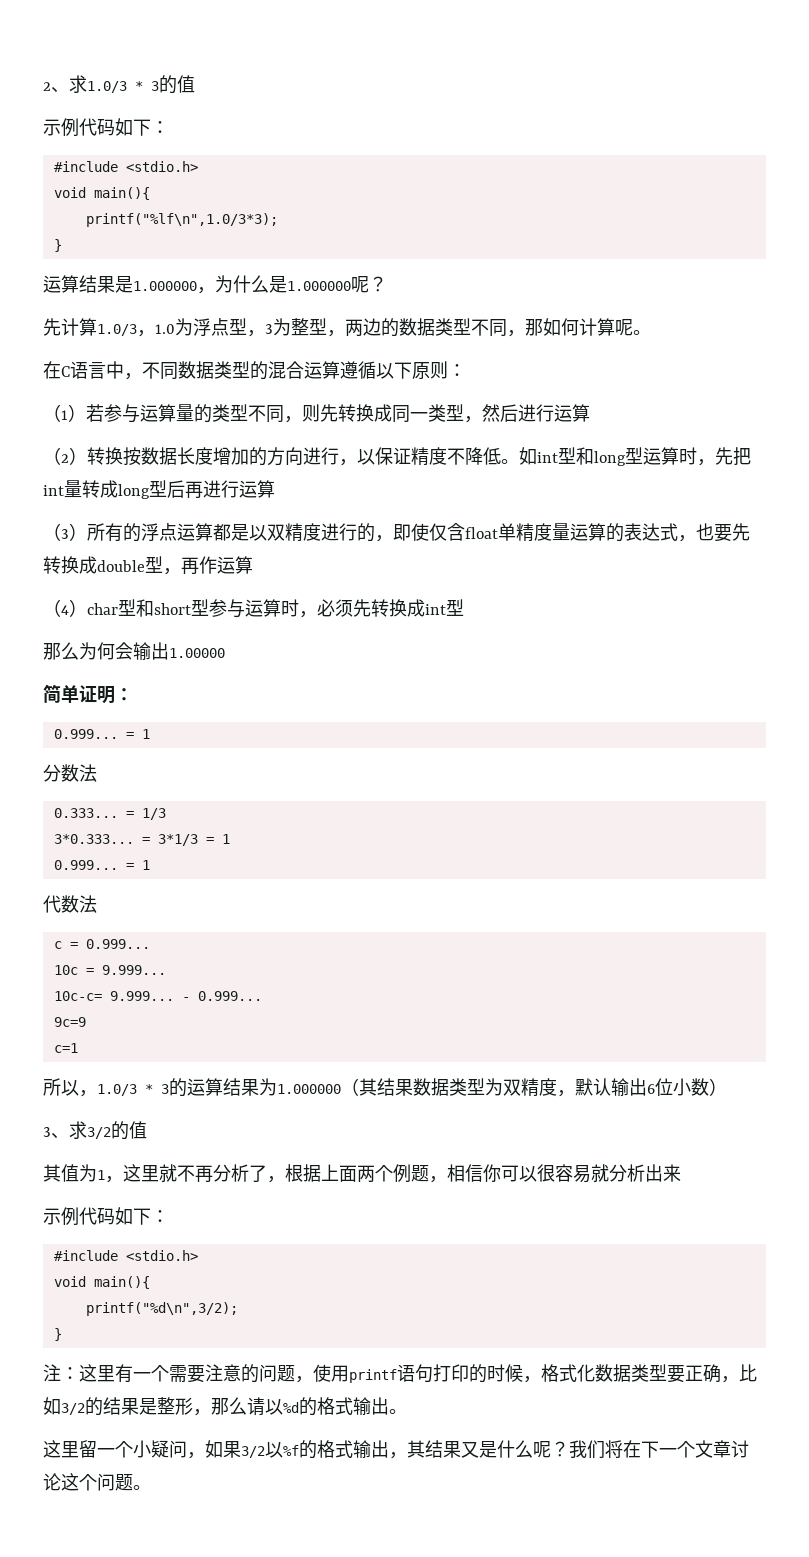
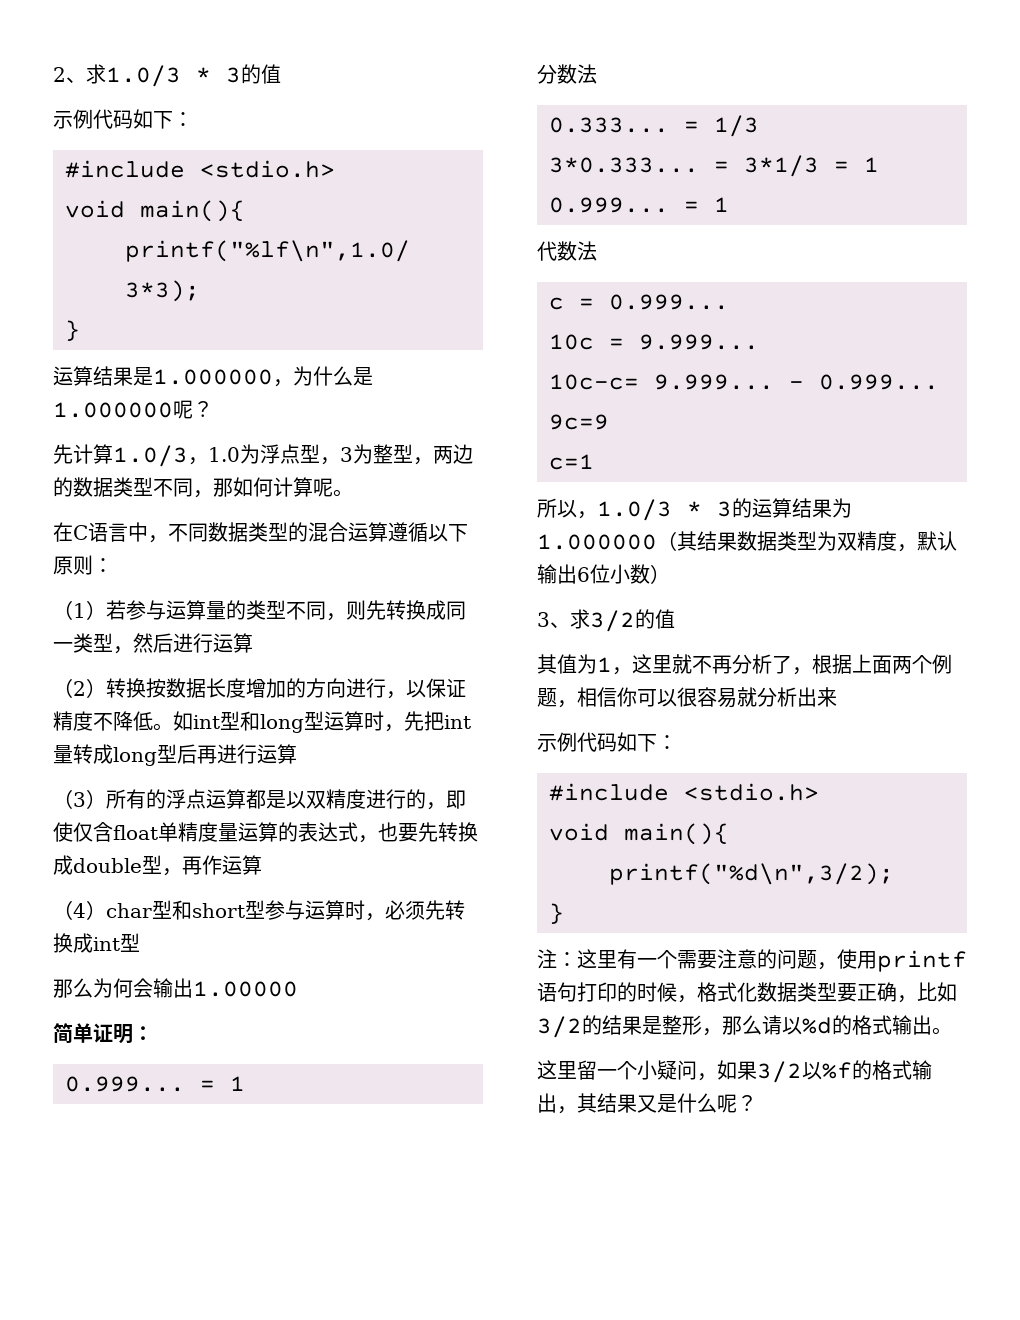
[569,1440,749,1459] [43,1473,151,1491] 我们将在下一个文章讨论这个问题。 -> (757, 1103) none

